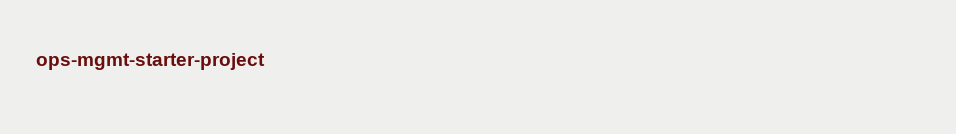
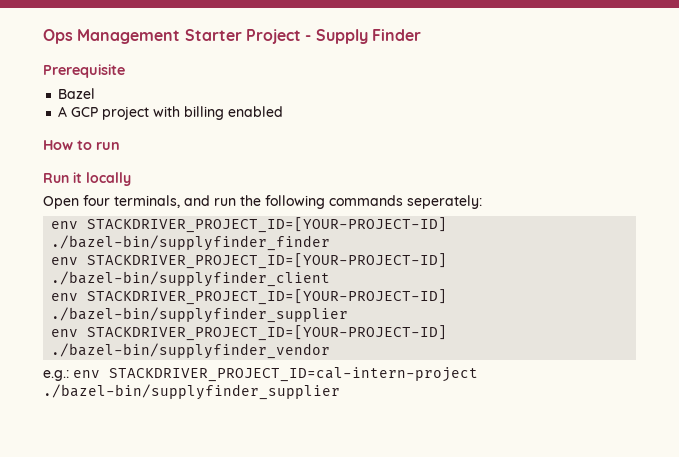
[36,53,265,70] ops-mgmt-starter-project -> [43,29,421,44] [43,64,125,78] [58,88,96,99] [58,106,284,120] [43,140,120,150] [43,172,131,186] [43,195,482,209] [51,217,448,233] [51,235,331,251] [51,253,448,269] [51,271,331,287] [51,289,448,305] [51,307,349,323] [51,325,448,341] [51,343,331,359] [43,367,478,382] [43,384,340,400] Ops Management Starter Project - Supply Finder // Prerequisite // Bazel // A GCP project with billing enabled // How to run // Run it locally // Open four terminals, and run the following commands seperately: // env STACKDRIVER_PROJECT_ID=[YOUR-PROJECT-ID] ./bazel-bin/supplyfinder_finder // env STACKDRIVER_PROJECT_ID=[YOUR-PROJECT-ID] ./bazel-bin/supplyfinder_client // env STACKDRIVER_PROJECT_ID=[YOUR-PROJECT-ID] ./bazel-bin/supplyfinder_supplier // env STACKDRIVER_PROJECT_ID=[YOUR-PROJECT-ID] ./bazel-bin/supplyfinder_vendor // e.g.: env STACKDRIVER_PROJECT_ID=cal-intern-project ./bazel-bin/supplyfinder_supplier

